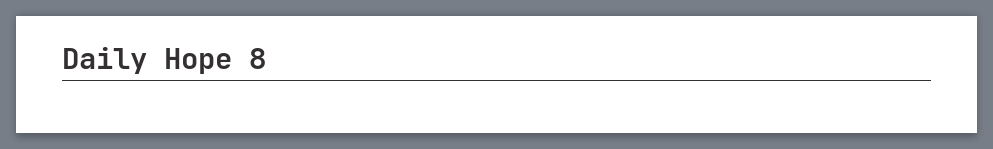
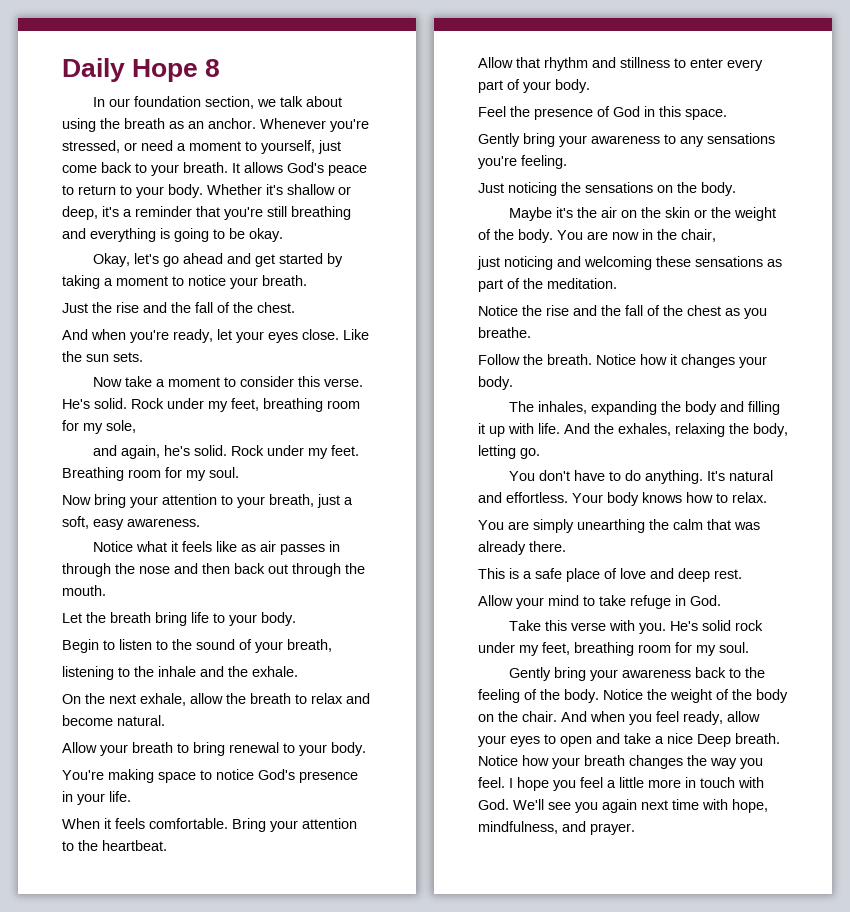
(266, 58) none -> [93,96,343,109] [62,118,369,132] [62,140,341,154] [62,162,367,176] [62,184,351,198] [62,206,351,220] [62,228,283,242] [93,253,344,267] [62,275,307,289] [62,302,295,313] [62,329,369,343] [62,351,143,362] [93,376,364,387] [62,398,360,412] [62,420,136,434] [93,445,360,459] [62,467,239,481] [62,494,353,508] [62,516,200,530] [93,541,341,555] [62,563,365,577] [62,585,106,596] [62,612,296,626] [62,639,332,653] [62,666,298,680] [62,693,370,706] [62,715,165,726] [62,742,366,756] [62,769,358,783] [62,791,131,805] [62,818,357,832] [62,840,167,851] [478,57,763,71] [478,79,590,93] [478,106,727,120] [478,133,775,147] [478,155,567,169] [478,182,736,196] [509,207,777,221] [478,229,716,243] [477,256,782,270] [478,278,617,292] [478,305,767,319] [478,327,531,338] [478,354,767,368] [478,376,513,390] [509,401,781,415] [478,423,788,437] [478,445,540,459] [509,470,774,484] [478,492,767,506] [478,519,760,533] [478,541,566,555] [478,568,742,582] [478,595,721,609] [509,620,764,634] [478,642,749,656] [509,667,766,681] [478,689,788,703] [478,711,760,725] [478,733,780,747] [478,755,763,769] [478,777,764,791] [478,799,768,813] [478,821,635,835] // In our foundation section, we talk about using the breath as an anchor. Whenever you're stressed, or need a moment to yourself, just come back to your breath. It allows God's peace to return to your body. Whether it's shallow or deep, it's a reminder that you're still breathing and everything is going to be okay. // Okay, let's go ahead and get started by taking a moment to notice your breath. // Just the rise and the fall of the chest. // And when you're ready, let your eyes close. Like the sun sets. // Now take a moment to consider this verse. He's solid. Rock under my feet, breathing room for my sole, // and again, he's solid. Rock under my feet. Breathing room for my soul. // Now bring your attention to your breath, just a soft, easy awareness. // Notice what it feels like as air passes in through the nose and then back out through the mouth. // Let the breath bring life to your body. // Begin to listen to the sound of your breath, // listening to the inhale and the exhale. // On the next exhale, allow the breath to relax and become natural. // Allow your breath to bring renewal to your body. // You're making space to notice God's presence in your life. // When it feels comfortable. Bring your attention to the heartbeat. // Allow that rhythm and stillness to enter every part of your body. // Feel the presence of God in this space. // Gently bring your awareness to any sensations you're feeling. // Just noticing the sensations on the body. // Maybe it's the air on the skin or the weight of the body. You are now in the chair, // just noticing and welcoming these sensations as part of the meditation. // Notice the rise and the fall of the chest as you breathe. // Follow the breath. Notice how it changes your body. // The inhales, expanding the body and filling it up with life. And the exhales, relaxing the body, letting go. // You don't have to do anything. It's natural and effortless. Your body knows how to relax. // You are simply unearthing the calm that was already there. // This is a safe place of love and deep rest. // Allow your mind to take refuge in God. // Take this verse with you. He's solid rock under my feet, breathing room for my soul. // Gently bring your awareness back to the feeling of the body. Notice the weight of the body on the chair. And when you feel ready, allow your eyes to open and take a nice Deep breath. Notice how your breath changes the way you feel. I hope you feel a little more in touch with God. We'll see you again next time with hope, mindfulness, and prayer.

